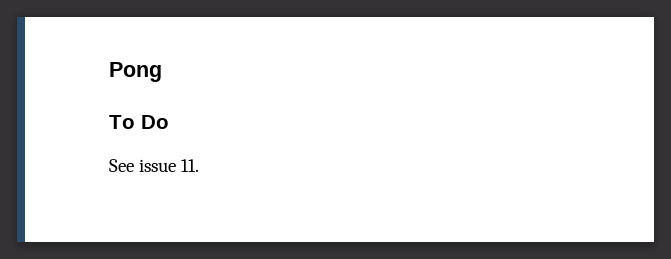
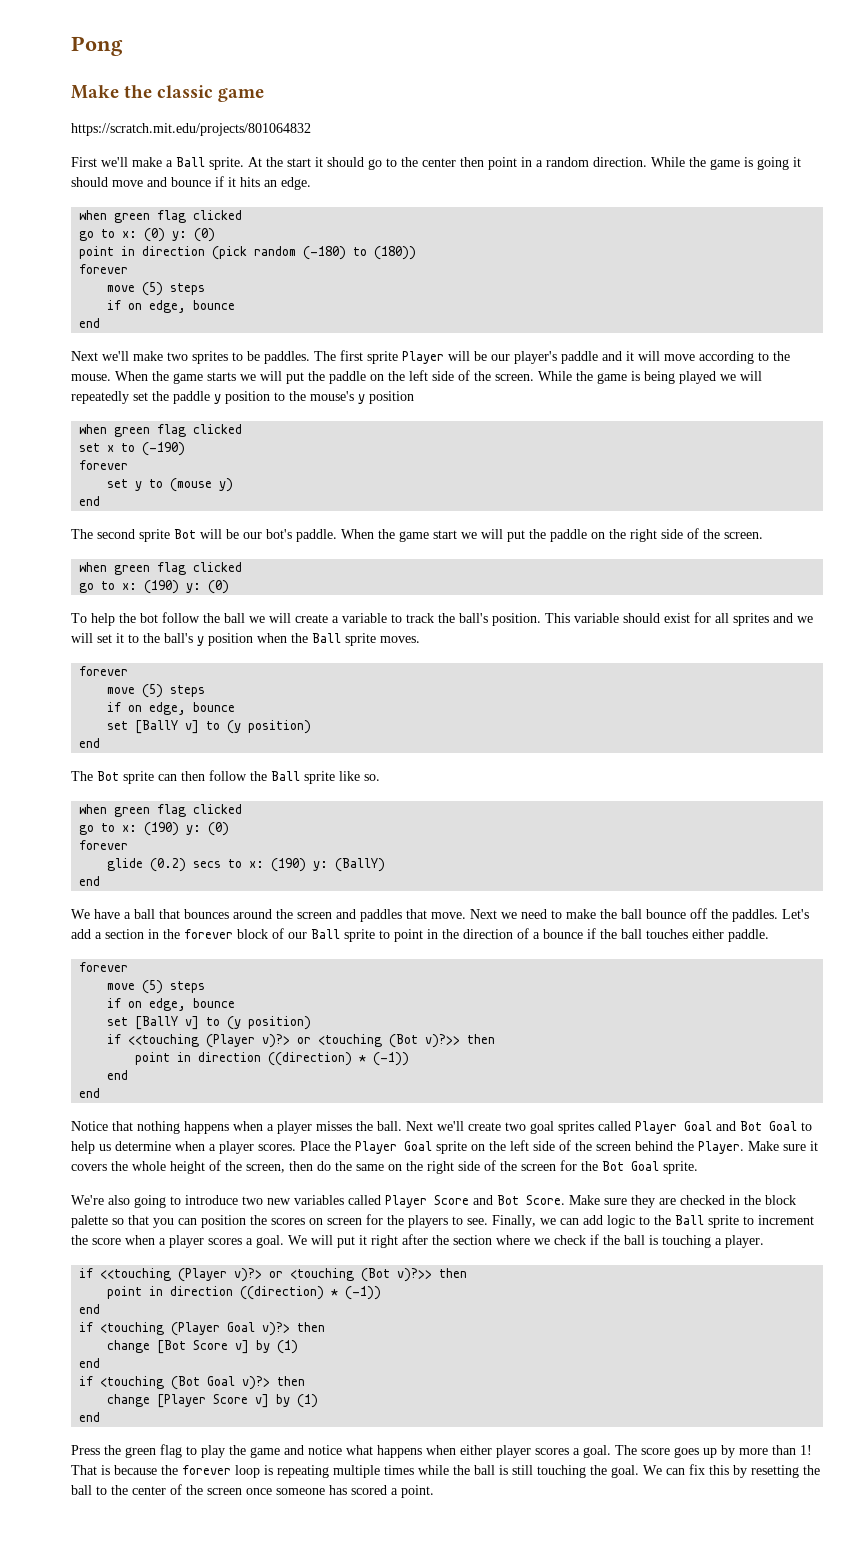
[109,115,169,129] [109,159,200,172] To Do // See issue 11. -> [71,85,265,102] [71,123,311,136] [71,157,801,170] [71,176,311,190] [79,210,243,223] [79,228,216,242] [79,246,417,260] [79,264,129,274] [107,282,206,296] [107,300,236,313] [79,318,101,328] [71,350,790,364] [71,370,762,384] [71,391,414,404] [79,424,243,437] [79,442,186,456] [79,460,129,470] [107,478,234,492] [79,496,101,506] [71,528,763,542] [79,562,243,575] [79,580,230,594] [71,612,813,626] [71,633,420,646] [79,666,129,676] [107,684,206,698] [107,702,236,715] [107,720,312,734] [79,738,101,748] [71,770,380,784] [79,804,243,817] [79,822,230,836] [79,840,129,850] [107,858,386,872] [79,876,101,886] [71,908,809,922] [71,928,769,942] [79,962,129,972] [107,980,206,994] [107,998,236,1011] [107,1016,312,1030] [107,1034,496,1048] [135,1052,410,1066] [107,1070,129,1080] [79,1088,101,1098] [71,1121,812,1134] [71,1140,818,1154] [71,1160,698,1174] [71,1195,796,1208] [71,1214,814,1228] [71,1234,764,1248] [79,1268,468,1282] [107,1286,382,1300] [79,1304,101,1314] [79,1322,326,1336] [107,1340,299,1354] [79,1358,101,1368] [79,1376,306,1390] [107,1394,319,1408] [79,1412,101,1422] [71,1444,812,1458] [71,1464,820,1478] [71,1484,434,1498] Make the classic game // https://scratch.mit.edu/projects/801064832 // First we'll make a Ball sprite. At the start it should go to the center then point in a random direction. While the game is going it should move and bounce if it hits an edge. // when green flag clicked // go to x: (0) y: (0) // point in direction (pick random (-180) to (180)) // forever // move (5) steps // if on edge, bounce // end // Next we'll make two sprites to be paddles. The first sprite Player will be our player's paddle and it will move according to the mouse. When the game starts we will put the paddle on the left side of the screen. While the game is being played we will repeatedly set the paddle y position to the mouse's y position // when green flag clicked // set x to (-190) // forever // set y to (mouse y) // end // The second sprite Bot will be our bot's paddle. When the game start we will put the paddle on the right side of the screen. // when green flag clicked // go to x: (190) y: (0) // To help the bot follow the ball we will create a variable to track the ball's position. This variable should exist for all sprites and we will set it to the ball's y position when the Ball sprite moves. // forever // move (5) steps // if on edge, bounce // set [BallY v] to (y position) // end // The Bot sprite can then follow the Ball sprite like so. // when green flag clicked // go to x: (190) y: (0) // forever // glide (0.2) secs to x: (190) y: (BallY) // end // We have a ball that bounces around the screen and paddles that move. Next we need to make the ball bounce off the paddles. Let's add a section in the forever block of our Ball sprite to point in the direction of a bounce if the ball touches either paddle. // forever // move (5) steps // if on edge, bounce // set [BallY v] to (y position) // if <<touching (Player v)?> or <touching (Bot v)?>> then // point in direction ((direction) * (-1)) // end // end // Notice that nothing happens when a player misses the ball. Next we'll create two goal sprites called Player Goal and Bot Goal to help us determine when a player scores. Place the Player Goal sprite on the left side of the screen behind the Player. Make sure it covers the whole height of the screen, then do the same on the right side of the screen for the Bot Goal sprite. // We're also going to introduce two new variables called Player Score and Bot Score. Make sure they are checked in the block palette so that you can position the scores on screen for the players to see. Finally, we can add logic to the Ball sprite to increment the score when a player scores a goal. We will put it right after the section where we check if the ball is touching a player. // if <<touching (Player v)?> or <touching (Bot v)?>> then // point in direction ((direction) * (-1)) // end // if <touching (Player Goal v)?> then // change [Bot Score v] by (1) // end // if <touching (Bot Goal v)?> then // change [Player Score v] by (1) // end // Press the green flag to play the game and notice what happens when either player scores a goal. The score goes up by more than 1! That is because the forever loop is repeating multiple times while the ball is still touching the goal. We can fix this by resetting the ball to the center of the screen once someone has scored a point.

